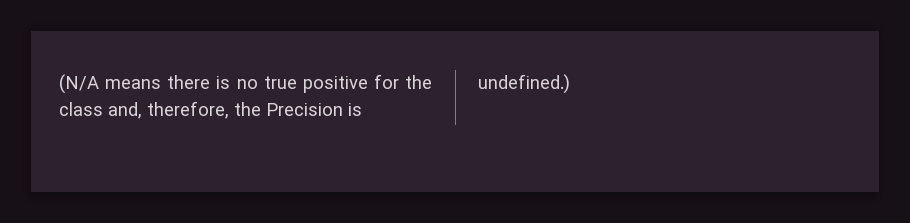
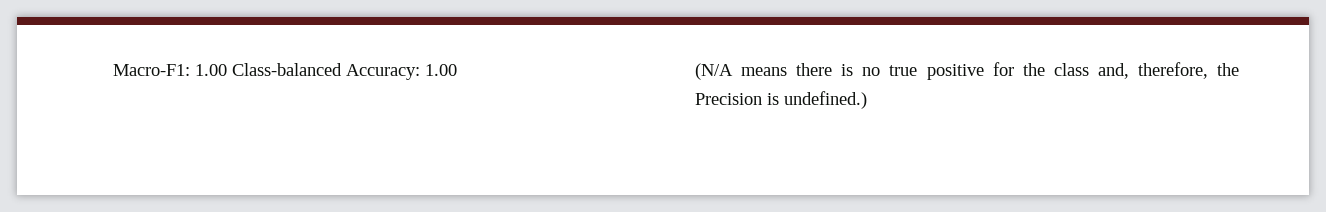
(59, 84) none -> [113,63,457,80] Macro-F1: 1.00 Class-balanced Accuracy: 1.00 //

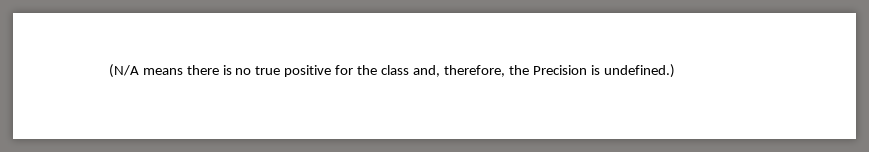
[113,63,457,80] Macro-F1: 1.00 Class-balanced Accuracy: 1.00 // -> (108, 71) none

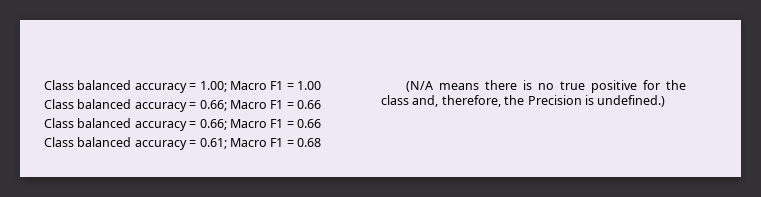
(108, 71) none -> [44,80,321,93] [44,99,321,112] [44,118,321,131] [44,137,321,150] Class balanced accuracy = 1.00; Macro F1 = 1.00 // Class balanced accuracy = 0.66; Macro F1 = 0.66 // Class balanced accuracy = 0.66; Macro F1 = 0.66 // Class balanced accuracy = 0.61; Macro F1 = 0.68 //

